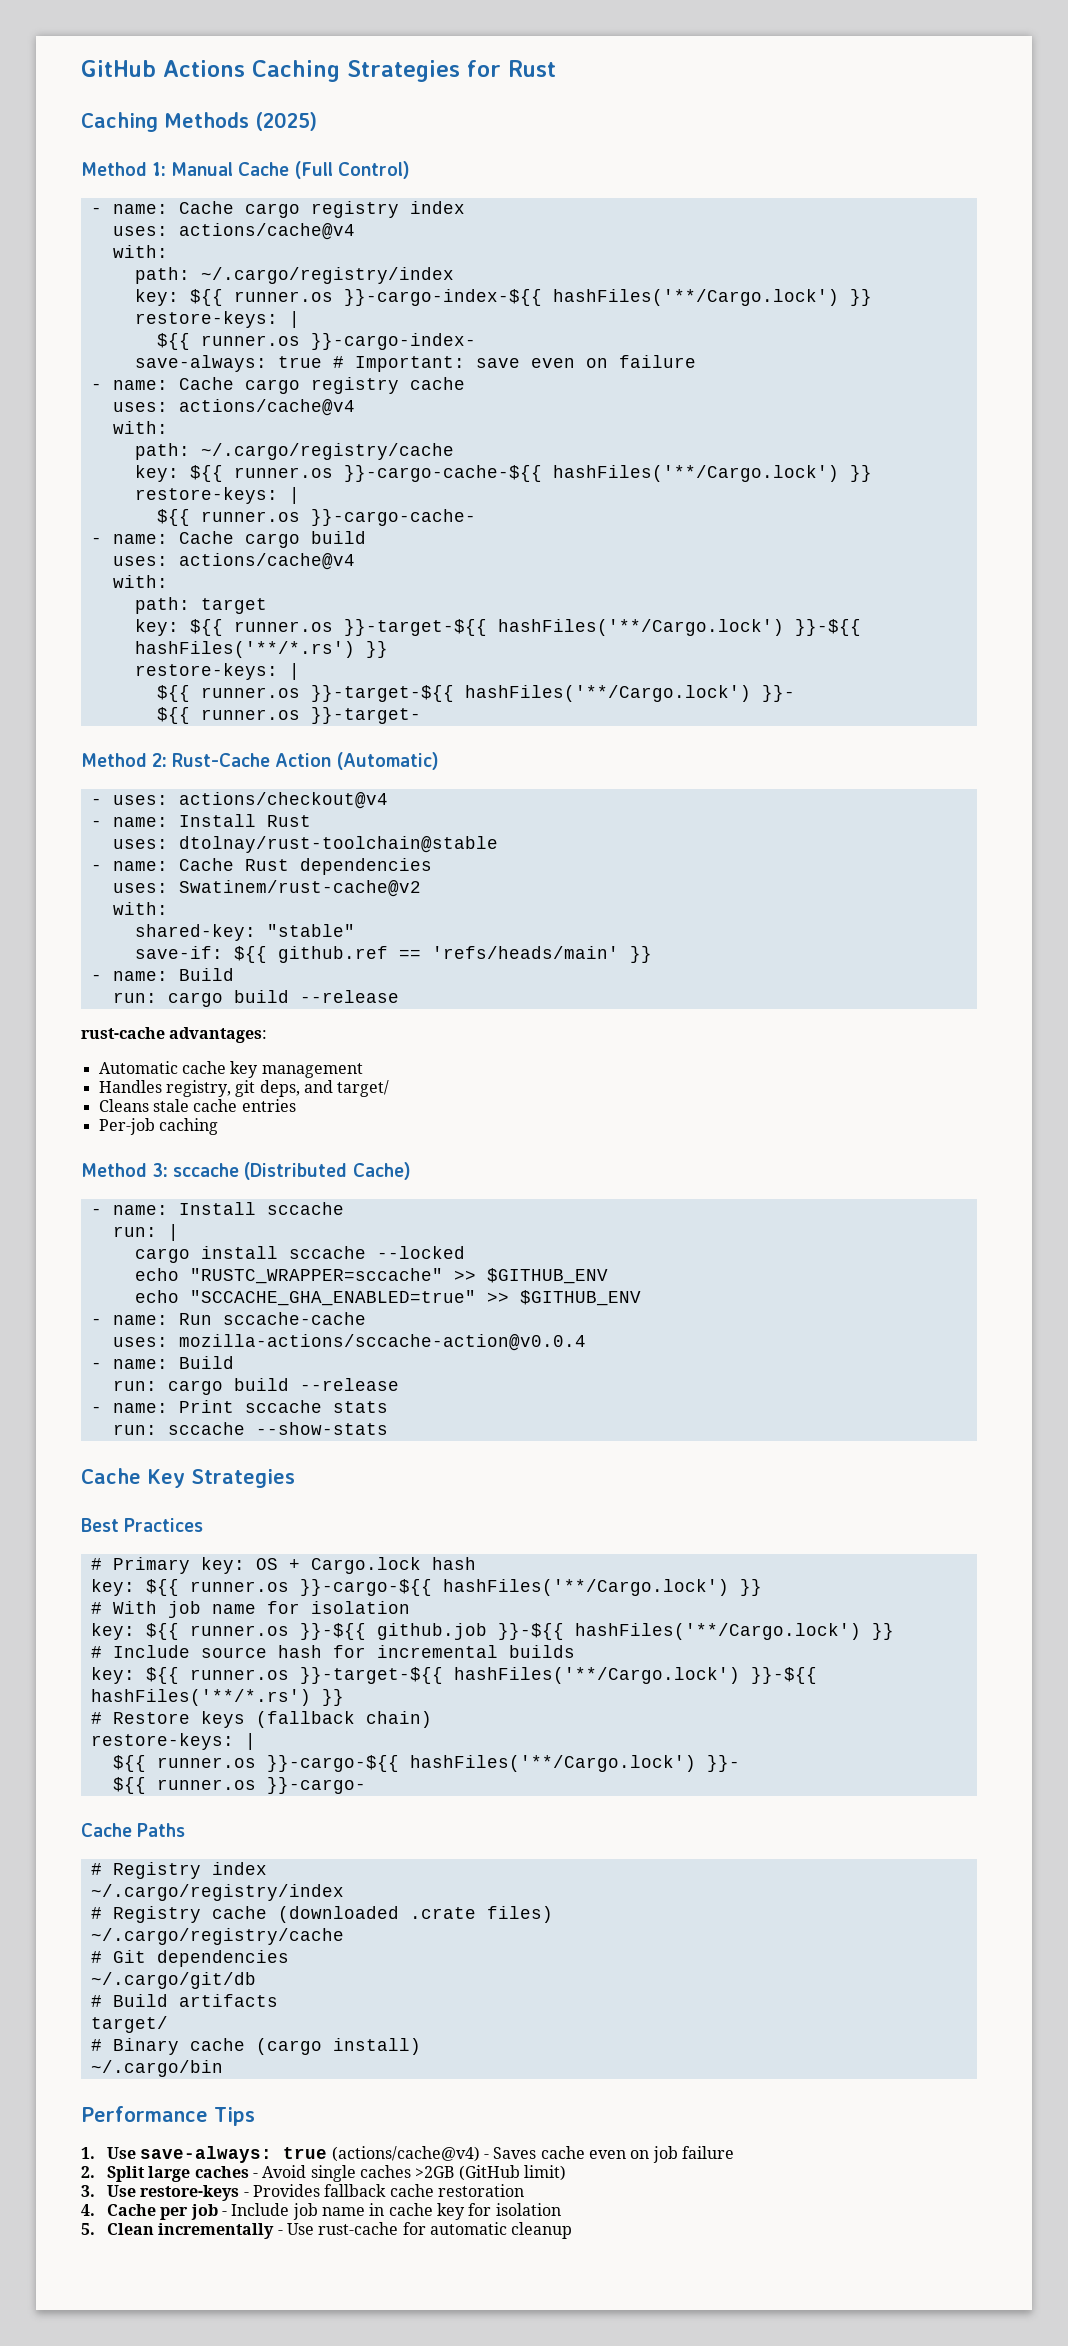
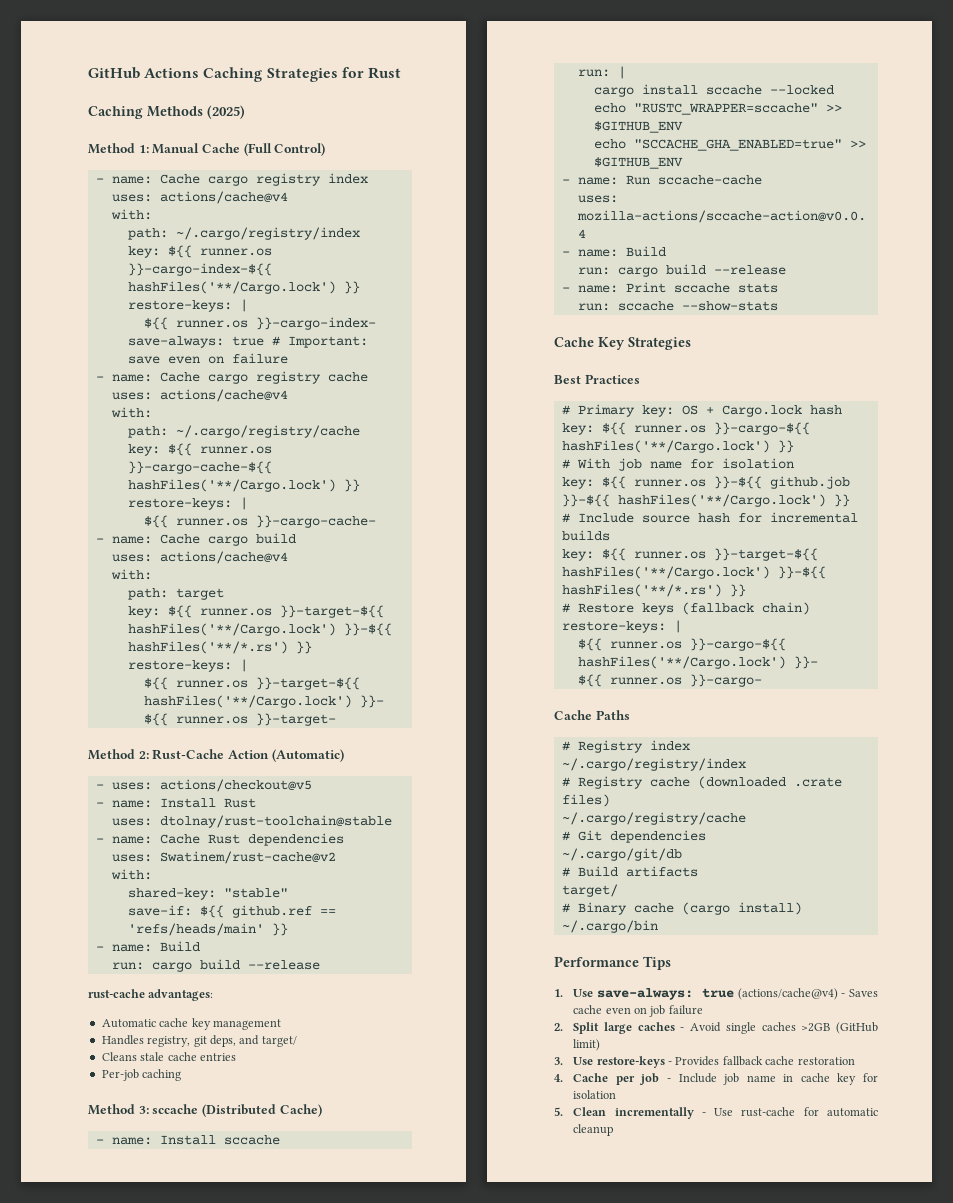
[178,792,388,809] actions/checkout@v4 -> [159,779,312,792] actions/checkout@v5

